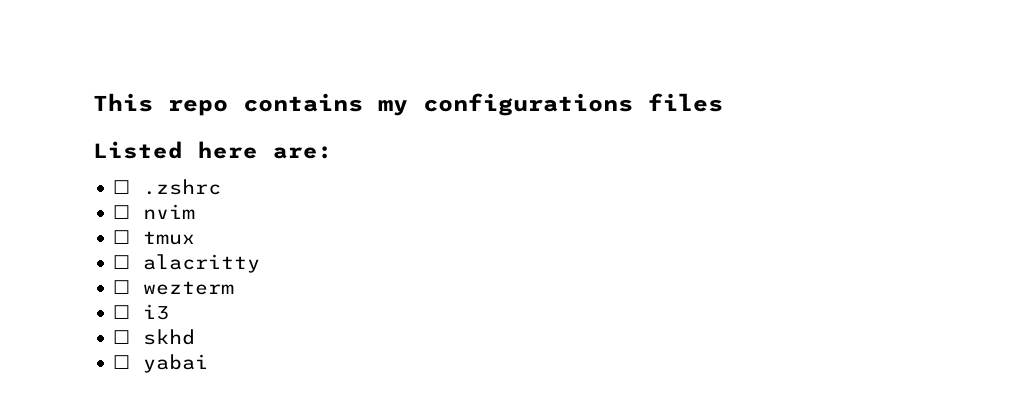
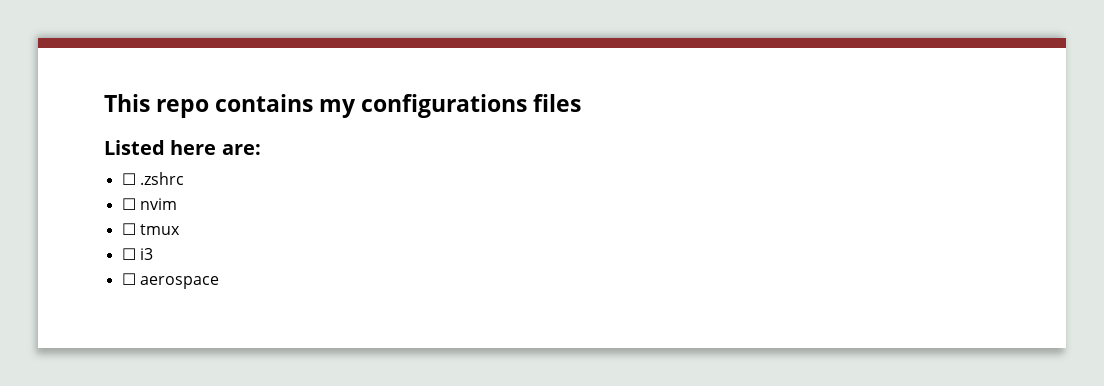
[113,254,261,273] [113,280,235,295] // ☐ alacritty // ☐ wezterm -> (180, 229) none
[143,329,196,345] [113,354,209,373] skhd // ☐ yabai -> [139,276,219,289] aerospace

